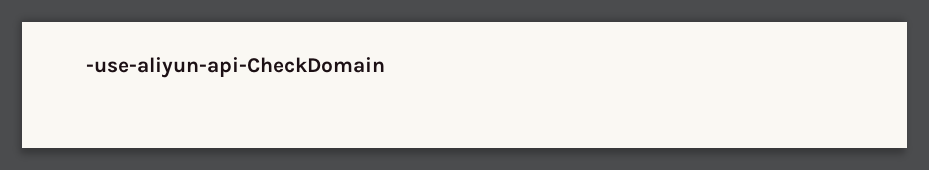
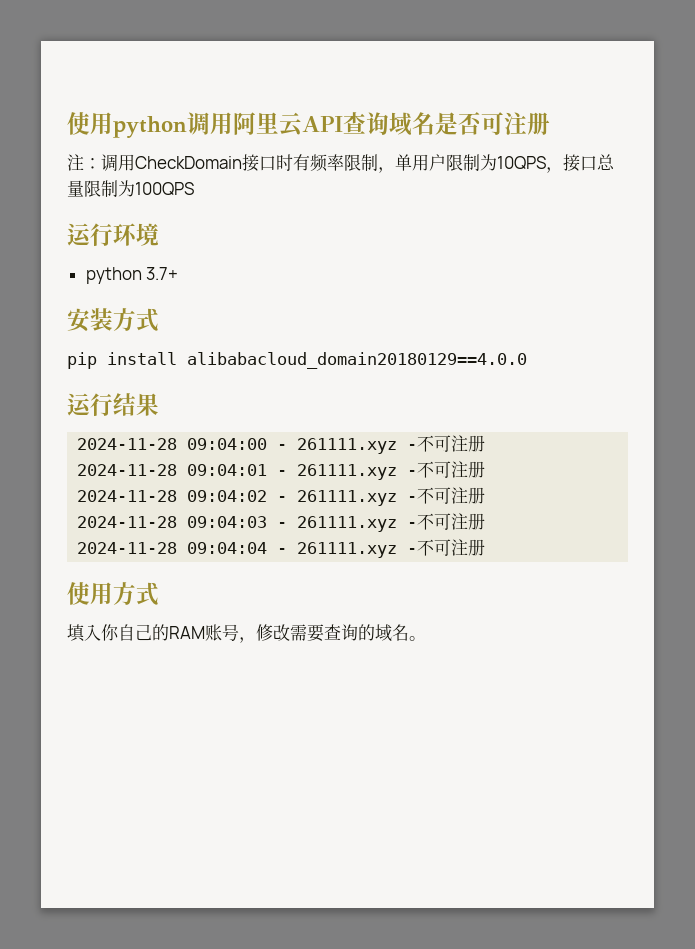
[86,57,385,78] -use-aliyun-api-CheckDomain -> [67,112,550,138] [67,154,615,173] [67,180,194,197] [67,223,159,247] [85,267,179,284] [67,308,159,332] [67,352,527,369] [67,393,159,417] [77,435,486,454] [77,461,486,480] [77,487,486,506] [77,513,486,532] [77,539,486,558] [67,582,159,606] [67,624,426,643] 使用python调用阿里云API查询域名是否可注册 // 注：调用CheckDomain接口时有频率限制，单用户限制为10QPS，接口总量限制为100QPS // 运行环境 // python 3.7+ // 安装方式 // pip install alibabacloud_domain20180129==4.0.0 // 运行结果 // 2024-11-28 09:04:00 - 261111.xyz -不可注册 // 2024-11-28 09:04:01 - 261111.xyz -不可注册 // 2024-11-28 09:04:02 - 261111.xyz -不可注册 // 2024-11-28 09:04:03 - 261111.xyz -不可注册 // 2024-11-28 09:04:04 - 261111.xyz -不可注册 // 使用方式 // 填入你自己的RAM账号，修改需要查询的域名。

